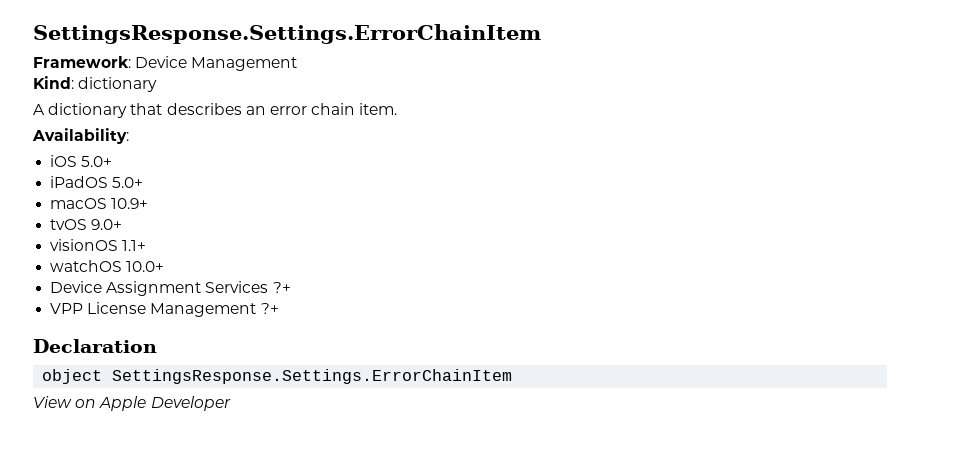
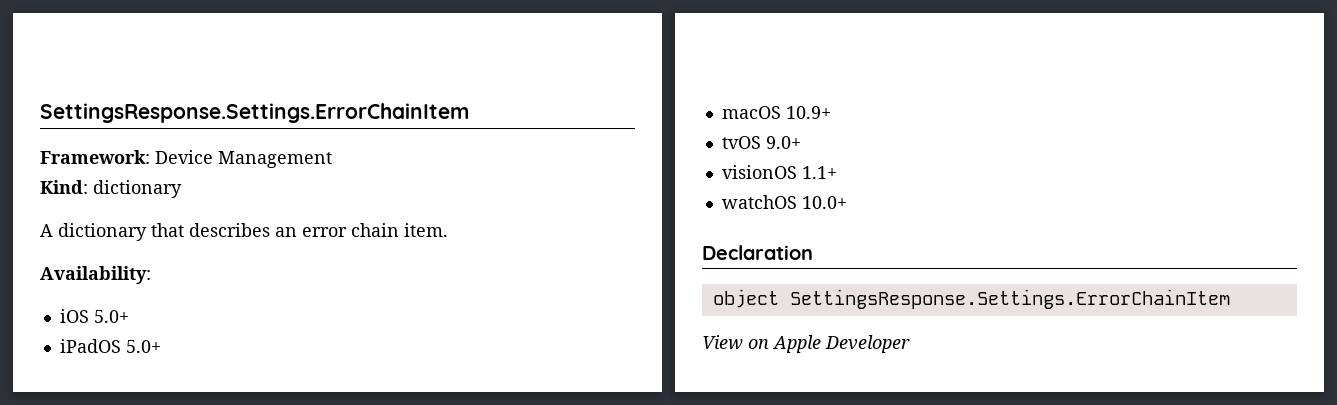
[50,281,291,296] [50,302,279,317] // Device Assignment Services ?+ // VPP License Management ?+ -> (847, 202) none

